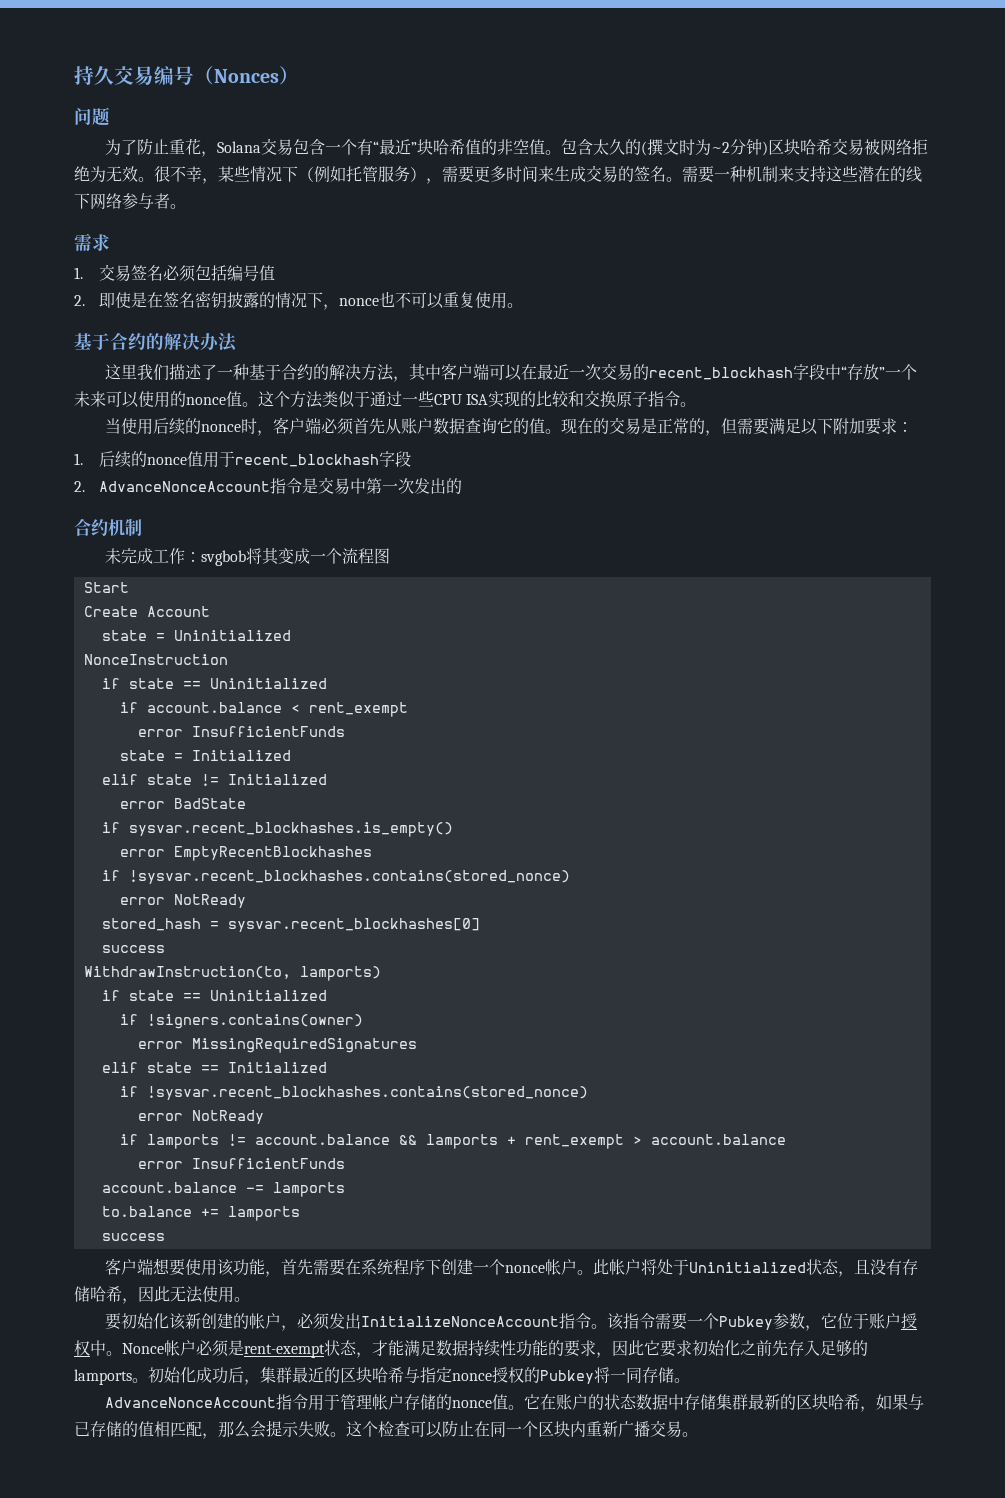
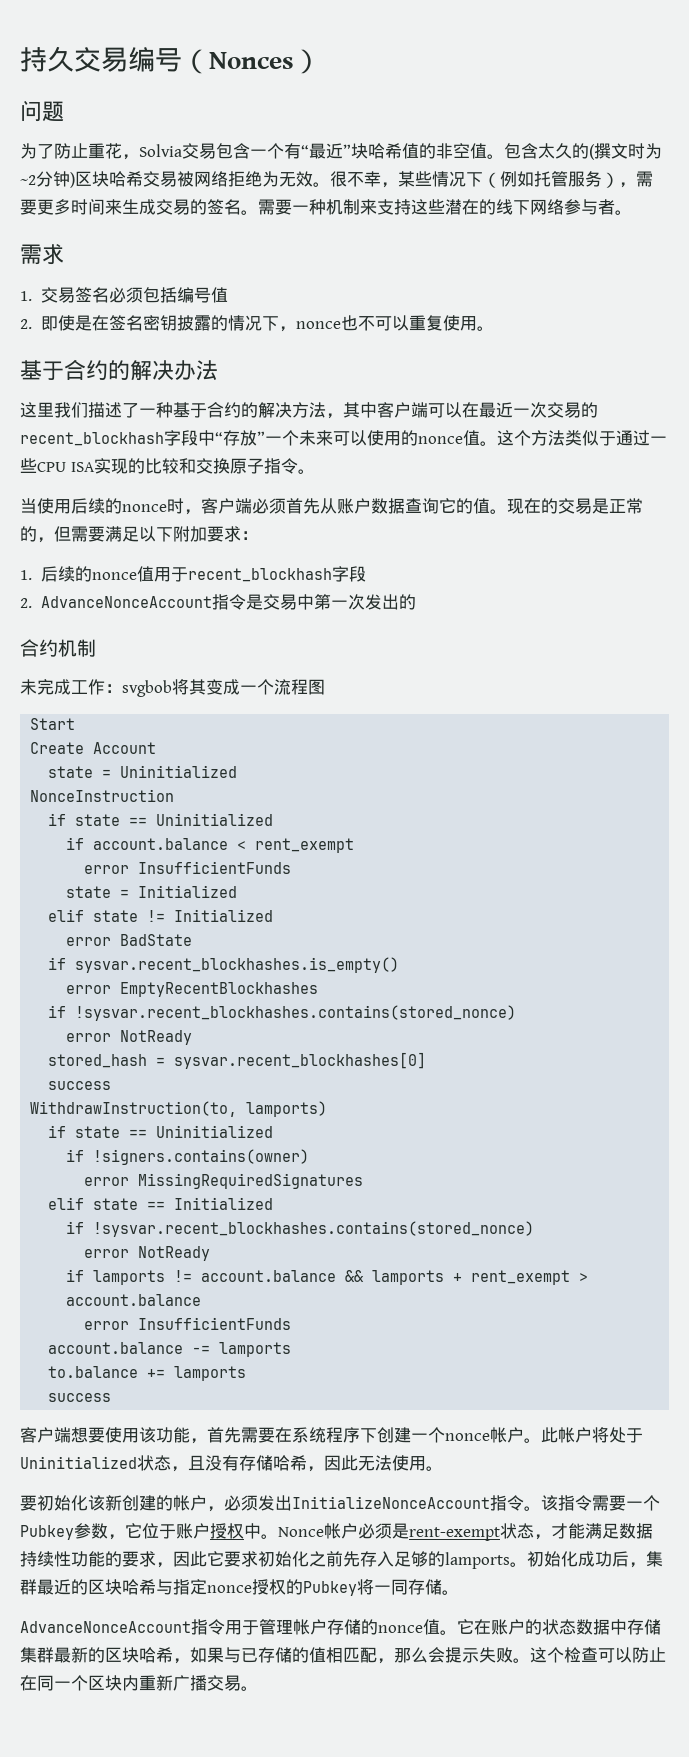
[217,141,262,153] Solana -> [139,144,182,157] Solvia

